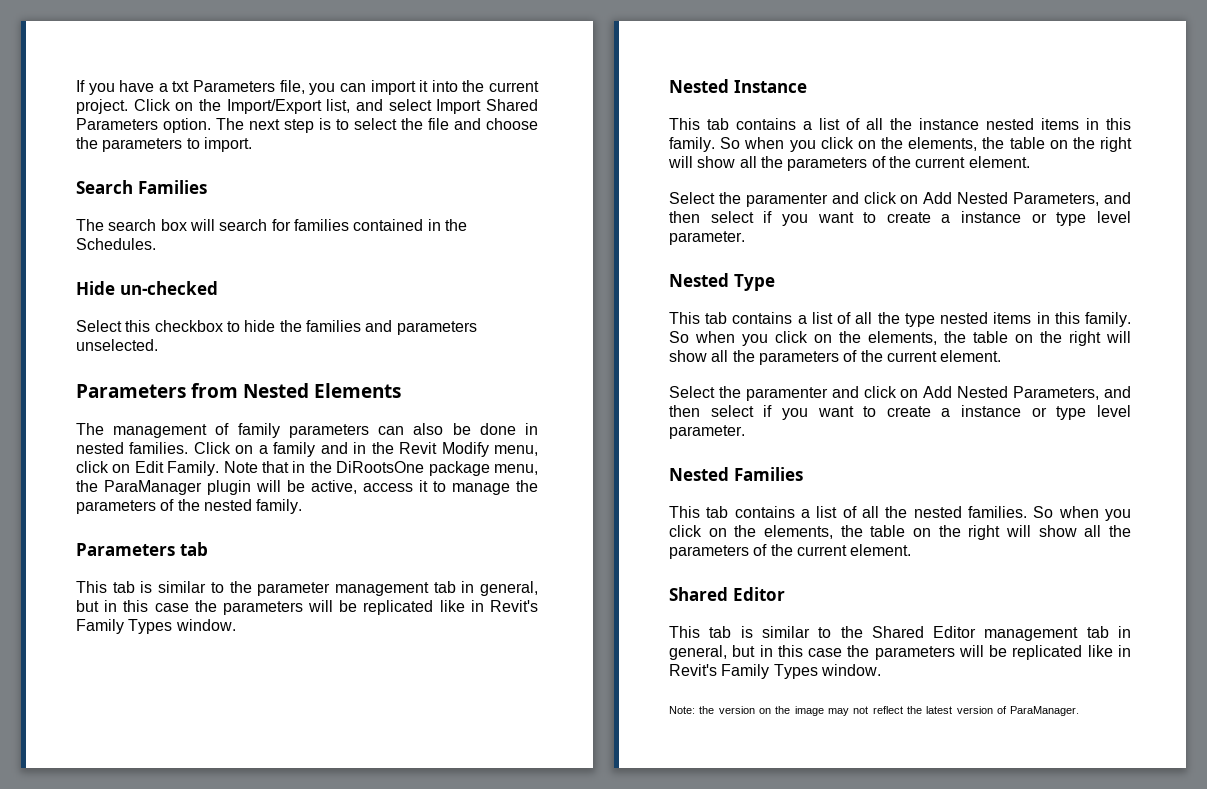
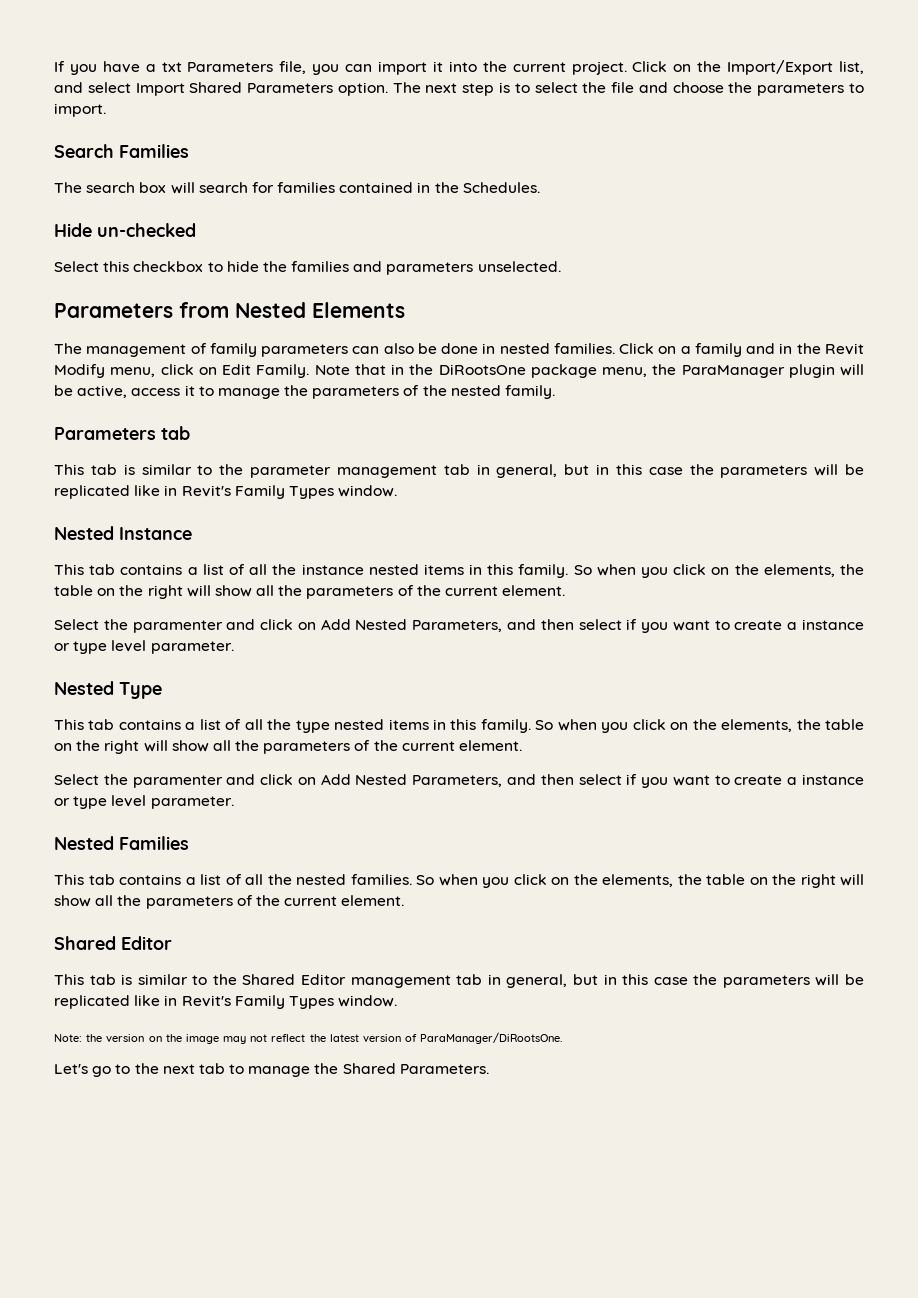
[1010,706,1080,716] ParaManager. -> [420,1032,563,1044] [54,1063,489,1077] ParaManager/DiRootsOne. // Let's go to the next tab to manage the Shared Parameters.

